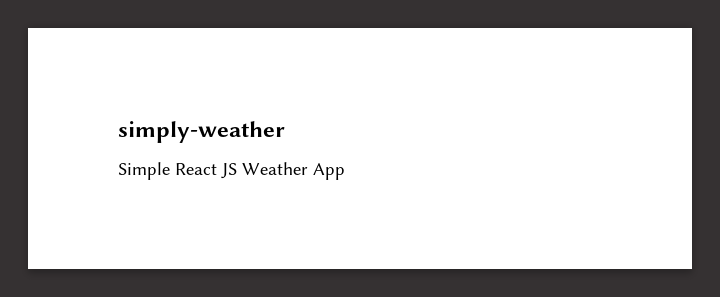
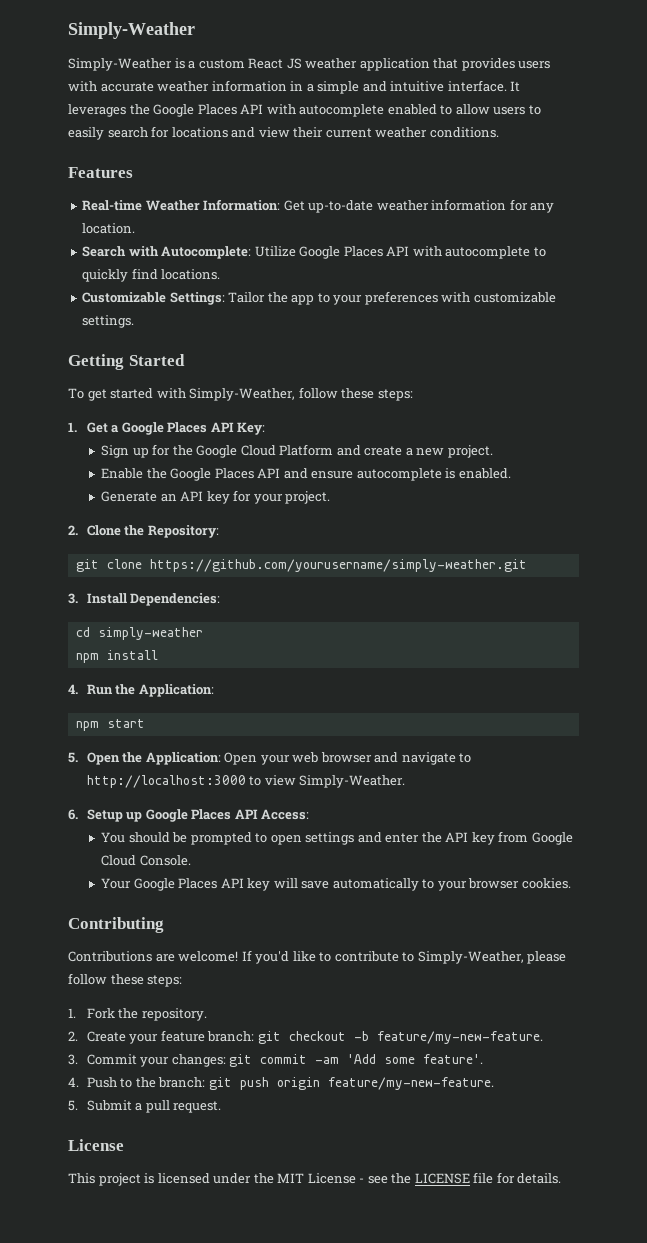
[118,121,285,143] [118,162,345,180] simply-weather // Simple React JS Weather App -> [68,22,195,39] [68,58,551,71] [68,80,521,94] [68,104,541,117] [68,126,499,140] [68,167,133,178] [82,199,555,213] [82,223,136,234] [82,246,546,259] [82,268,221,282] [82,291,556,305] [82,315,135,328] [68,354,185,370] [68,387,413,401] [68,422,266,435] [100,444,493,458] [100,468,511,481] [100,490,331,504] [68,525,219,538] [75,559,527,572] [68,593,221,606] [75,627,203,640] [75,650,158,663] [68,684,214,697] [75,719,145,731] [68,752,472,765] [86,775,406,788] [68,809,310,822] [100,831,573,845] [100,855,191,866] [100,878,571,891] [68,917,164,933] [68,950,567,964] [68,973,183,987] [68,1008,207,1021] [68,1030,543,1044] [68,1054,484,1067] [68,1077,494,1090] [68,1100,222,1113] [68,1139,124,1151] [68,1172,562,1186] Simply-Weather // Simply-Weather is a custom React JS weather application that provides users with accurate weather information in a simple and intuitive interface. It leverages the Google Places API with autocomplete enabled to allow users to easily search for locations and view their current weather conditions. // Features // Real-time Weather Information: Get up-to-date weather information for any location. // Search with Autocomplete: Utilize Google Places API with autocomplete to quickly find locations. // Customizable Settings: Tailor the app to your preferences with customizable settings. // Getting Started // To get started with Simply-Weather, follow these steps: // 1. Get a Google Places API Key: // Sign up for the Google Cloud Platform and create a new project. // Enable the Google Places API and ensure autocomplete is enabled. // Generate an API key for your project. // 2. Clone the Repository: // git clone https://github.com/yourusername/simply-weather.git // 3. Install Dependencies: // cd simply-weather // npm install // 4. Run the Application: // npm start // 5. Open the Application: Open your web browser and navigate to http://localhost:3000 to view Simply-Weather. // 6. Setup up Google Places API Access: // You should be prompted to open settings and enter the API key from Google Cloud Console. // Your Google Places API key will save automatically to your browser cookies. // Contributing // Contributions are welcome! If you'd like to contribute to Simply-Weather, please follow these steps: // 1. Fork the repository. // 2. Create your feature branch: git checkout -b feature/my-new-feature. // 3. Commit your changes: git commit -am 'Add some feature'. // 4. Push to the branch: git push origin feature/my-new-feature. // 5. Submit a pull request. // License // This project is licensed under the MIT License - see the LICENSE file for details.

